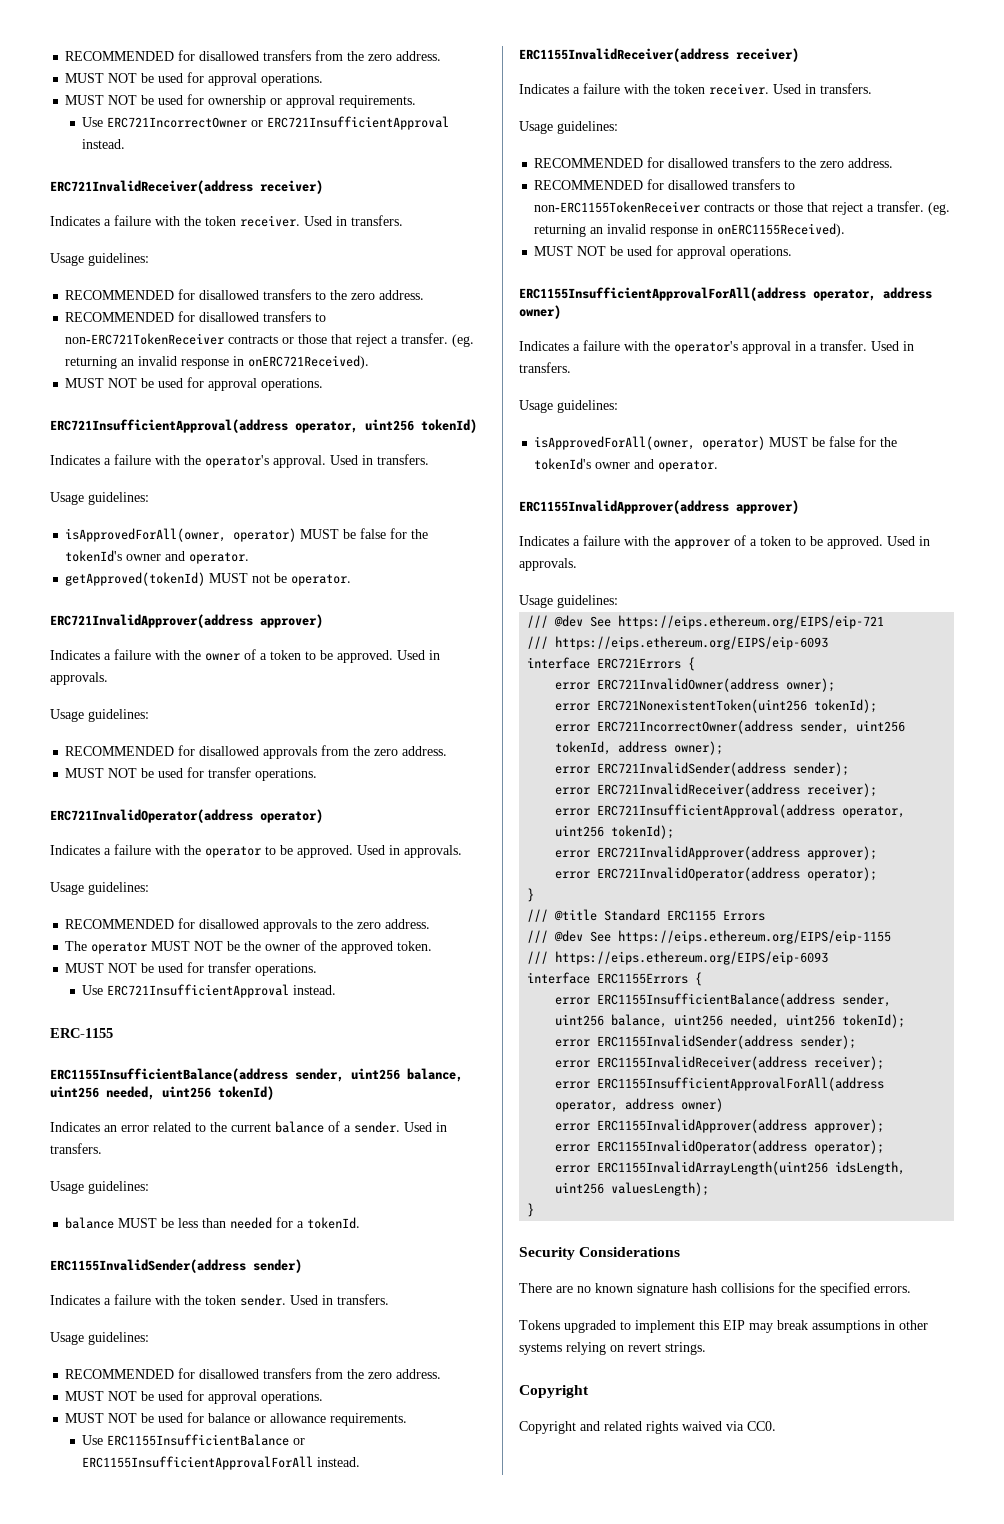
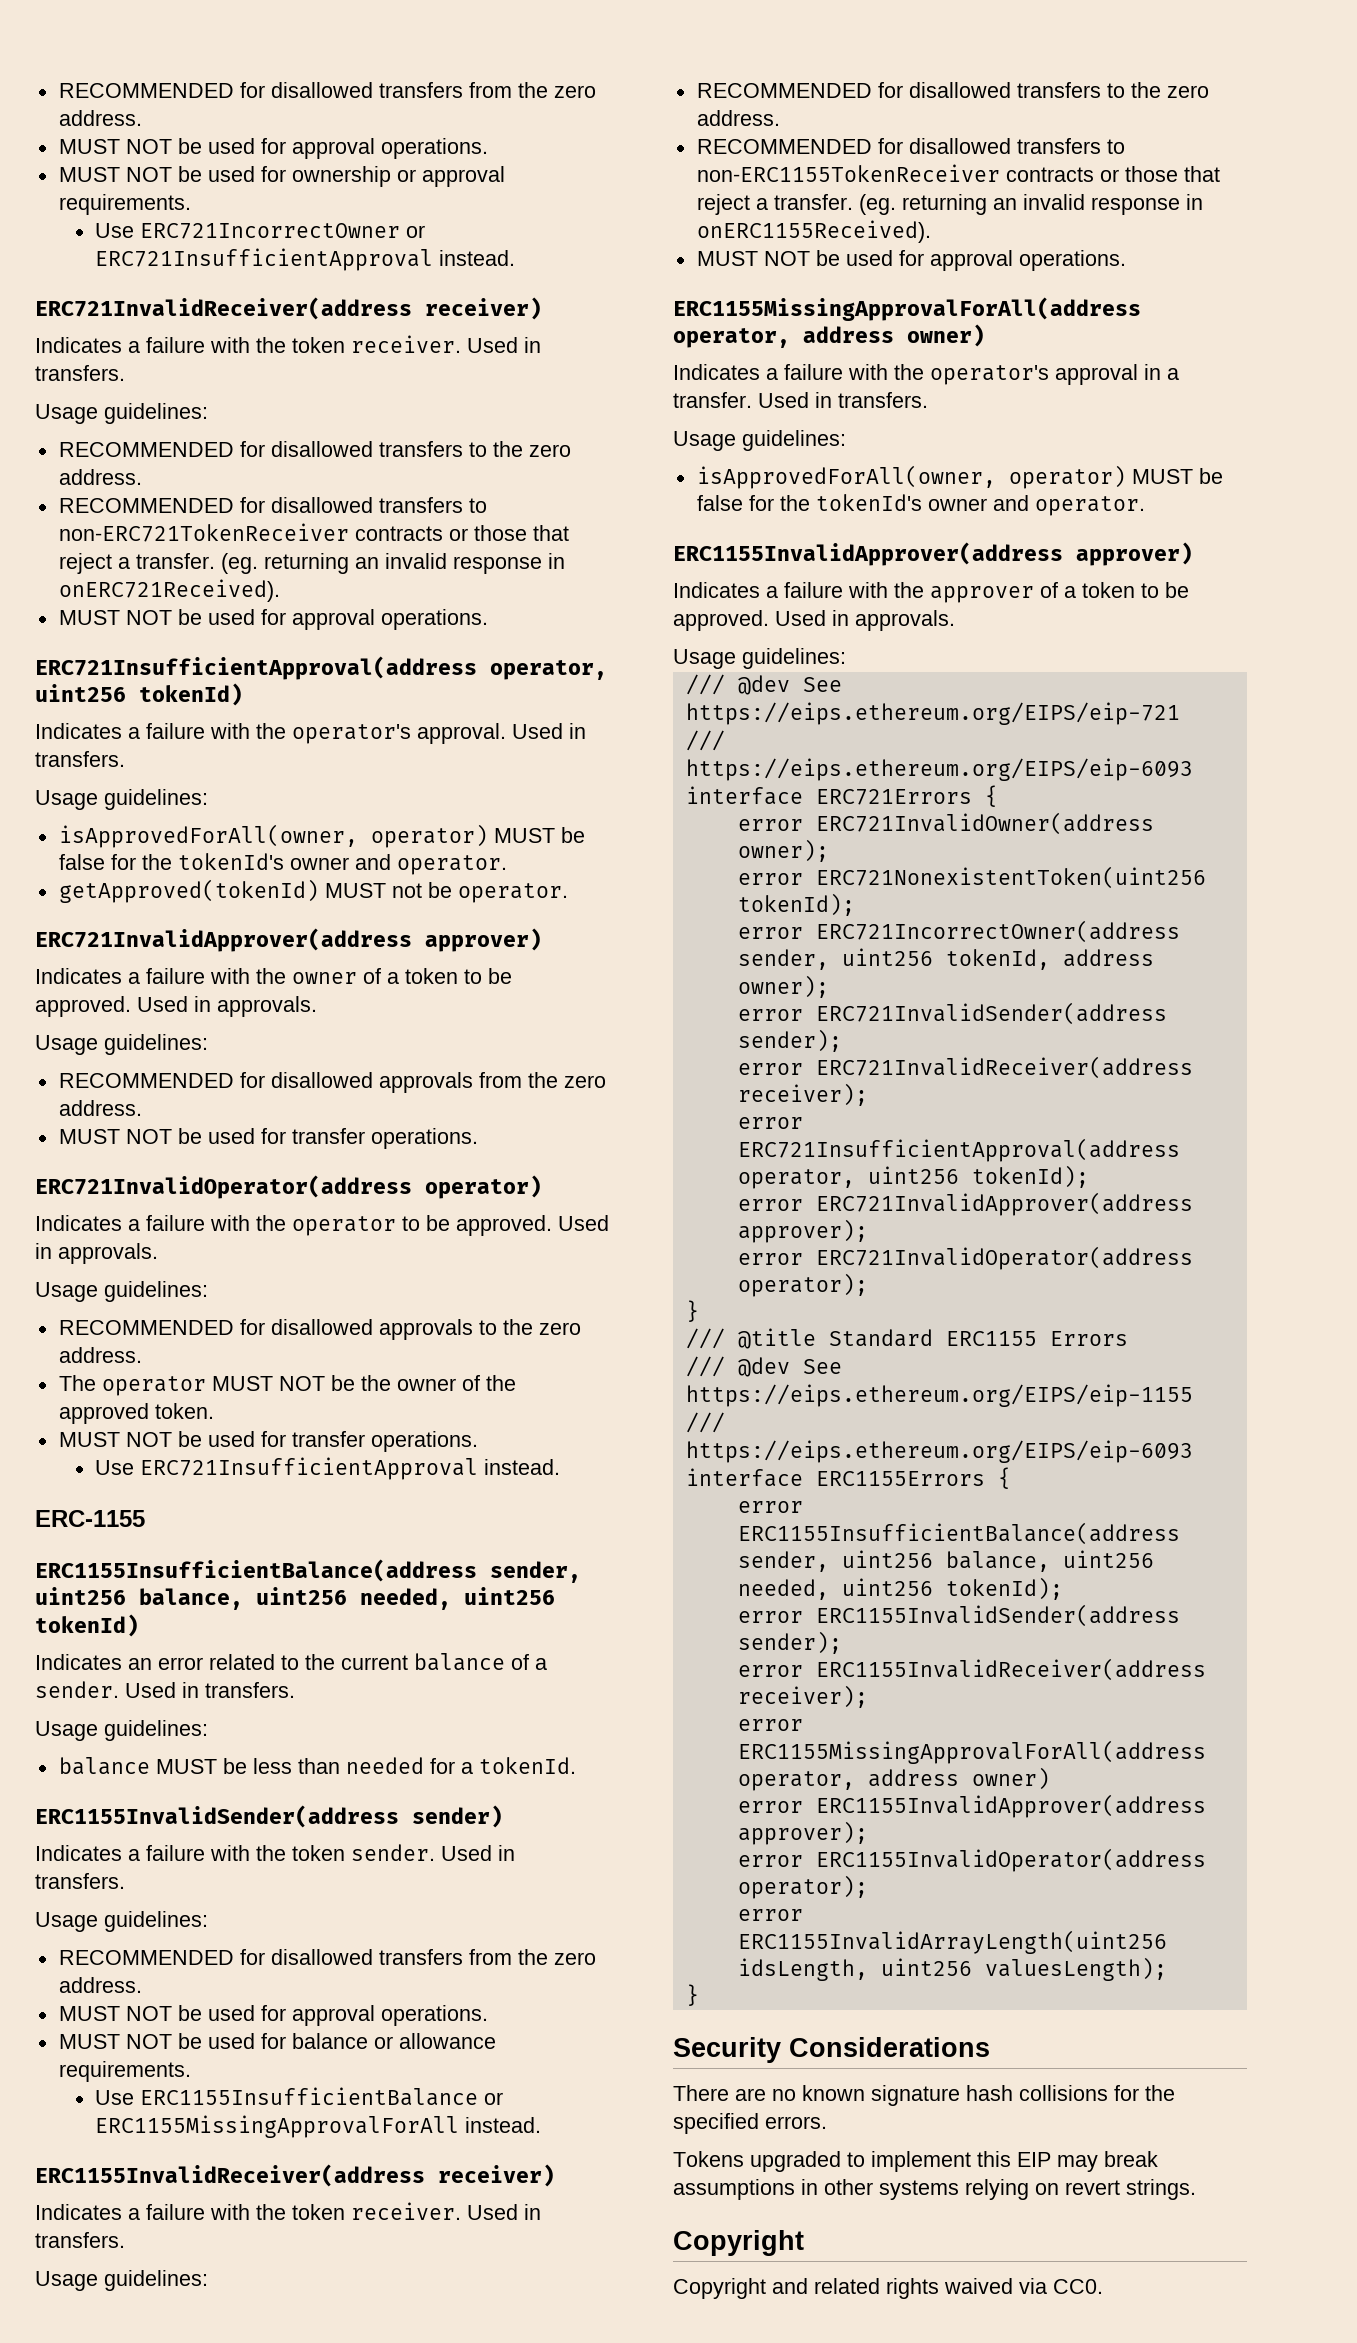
[82,1456,314,1470] ERC1155InsufficientApprovalForAll -> [94,2115,459,2138] ERC1155MissingApprovalForAll
[519,287,806,301] ERC1155InsufficientApprovalForAll(address -> [673,297,1141,321] ERC1155MissingApprovalForAll(address
[597,1077,885,1091] ERC1155InsufficientApprovalForAll(address -> [737,1740,1206,1764] ERC1155MissingApprovalForAll(address

